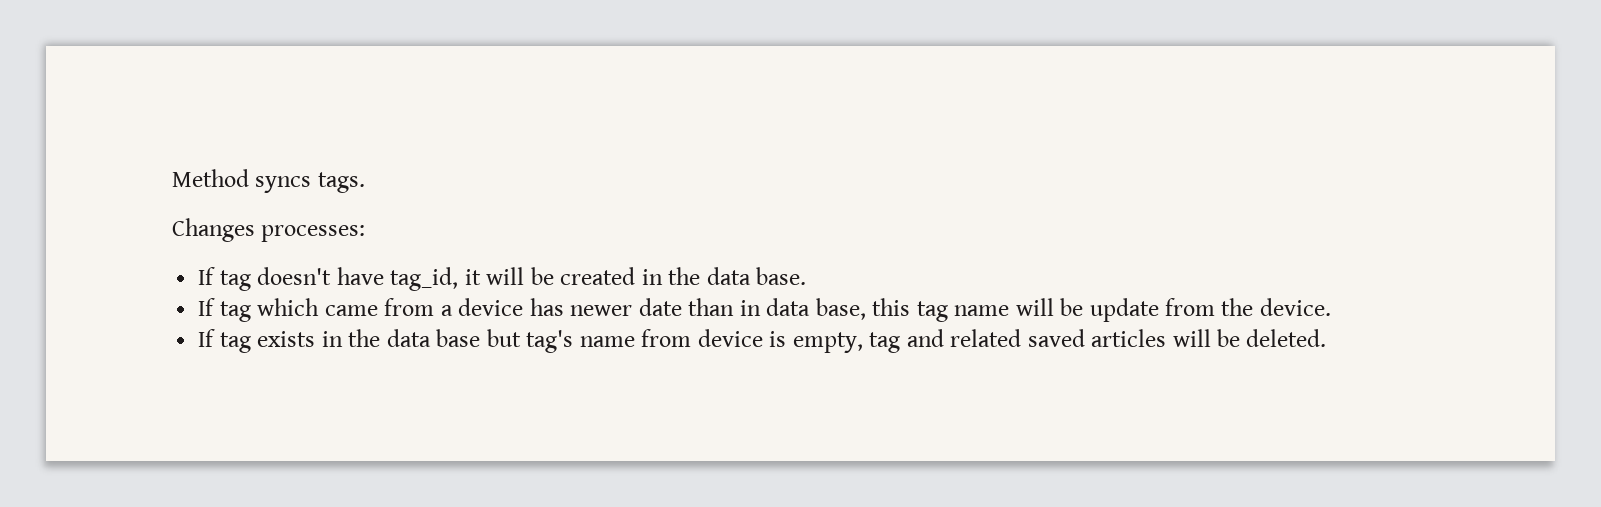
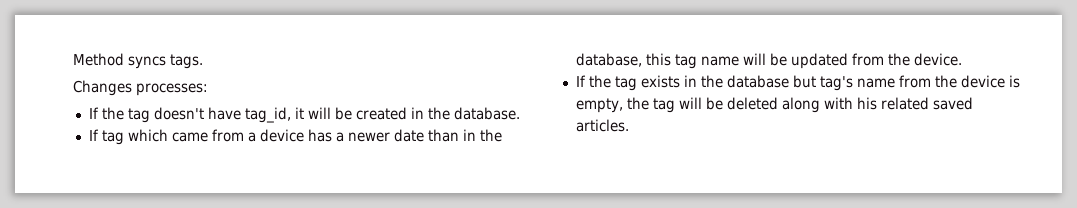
(216, 276) none -> [101,107,124,120] the
[706,267,807,285] data base. -> [453,107,520,120] database.
(564, 307) none -> [335,132,344,142] a
[766,298,866,320] data base, -> [479,129,502,142] [575,53,642,67] the database,
[1089,298,1159,322] update -> [790,53,848,69] updated
(216, 338) none -> [588,75,611,88] the
[386,329,481,347] data base -> [726,75,789,88] database
(692, 338) none -> [934,75,957,88] the
[869,329,1327,353] tag and related saved articles will be deleted. -> [626,97,973,113] [575,119,629,132] the tag will be deleted along with his related saved articles.

